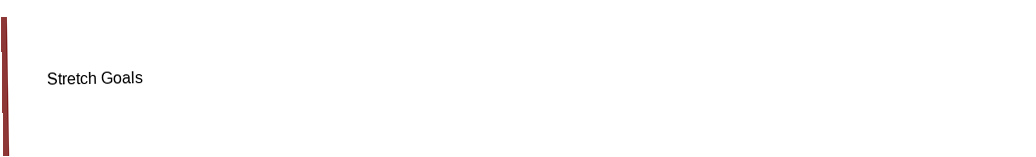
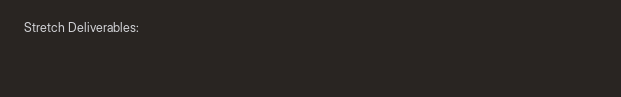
[100,71,145,84] Goals -> [68,22,140,32] Deliverables:

